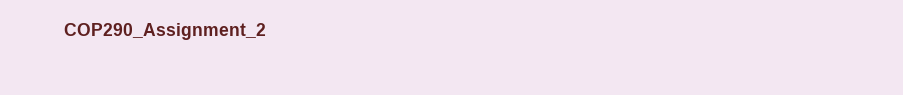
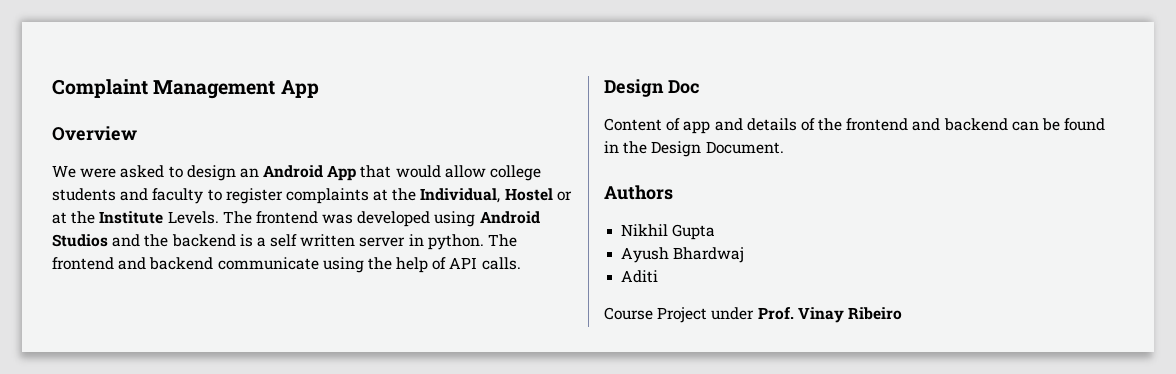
[64,23,266,40] COP290_Assignment_2 -> [52,79,319,99] [52,126,137,141] [52,165,542,181] [52,188,572,204] [52,211,540,227] [52,234,518,250] [52,257,521,273] [604,79,700,97] [604,118,1106,134] [604,141,784,157] [604,185,673,200] [621,224,716,240] [621,247,745,263] [621,270,659,283] [604,307,902,323] Complaint Management App // Overview // We were asked to design an Android App that would allow college students and faculty to register complaints at the Individual, Hostel or at the Institute Levels. The frontend was developed using Android Studios and the backend is a self written server in python. The frontend and backend communicate using the help of API calls. // Design Doc // Content of app and details of the frontend and backend can be found in the Design Document. // Authors // Nikhil Gupta // Ayush Bhardwaj // Aditi // Course Project under Prof. Vinay Ribeiro

